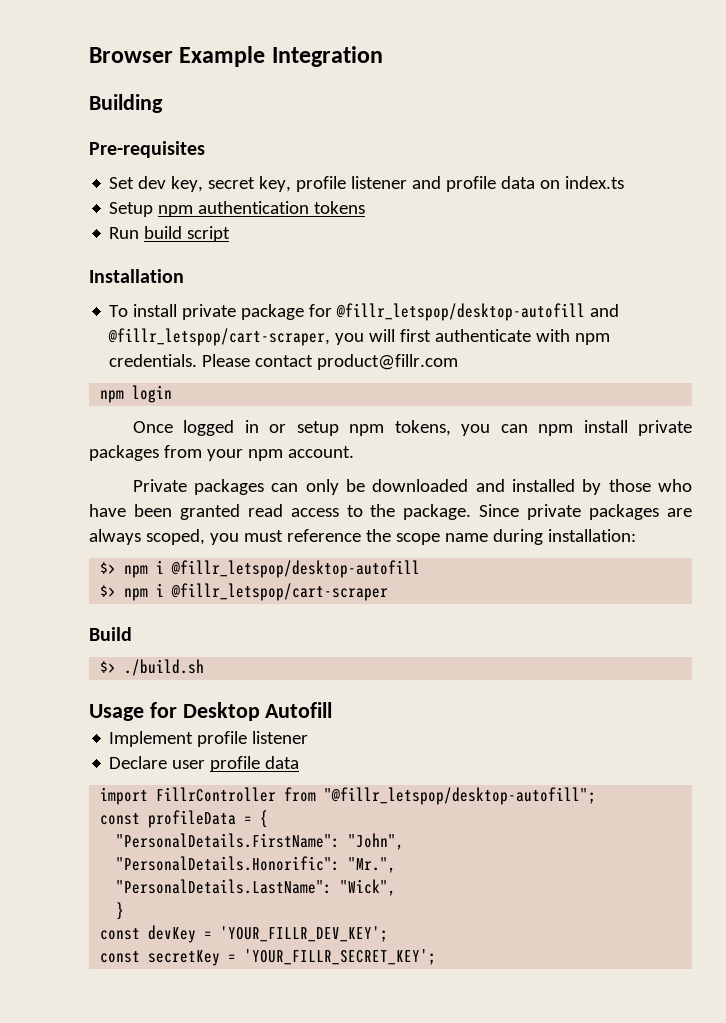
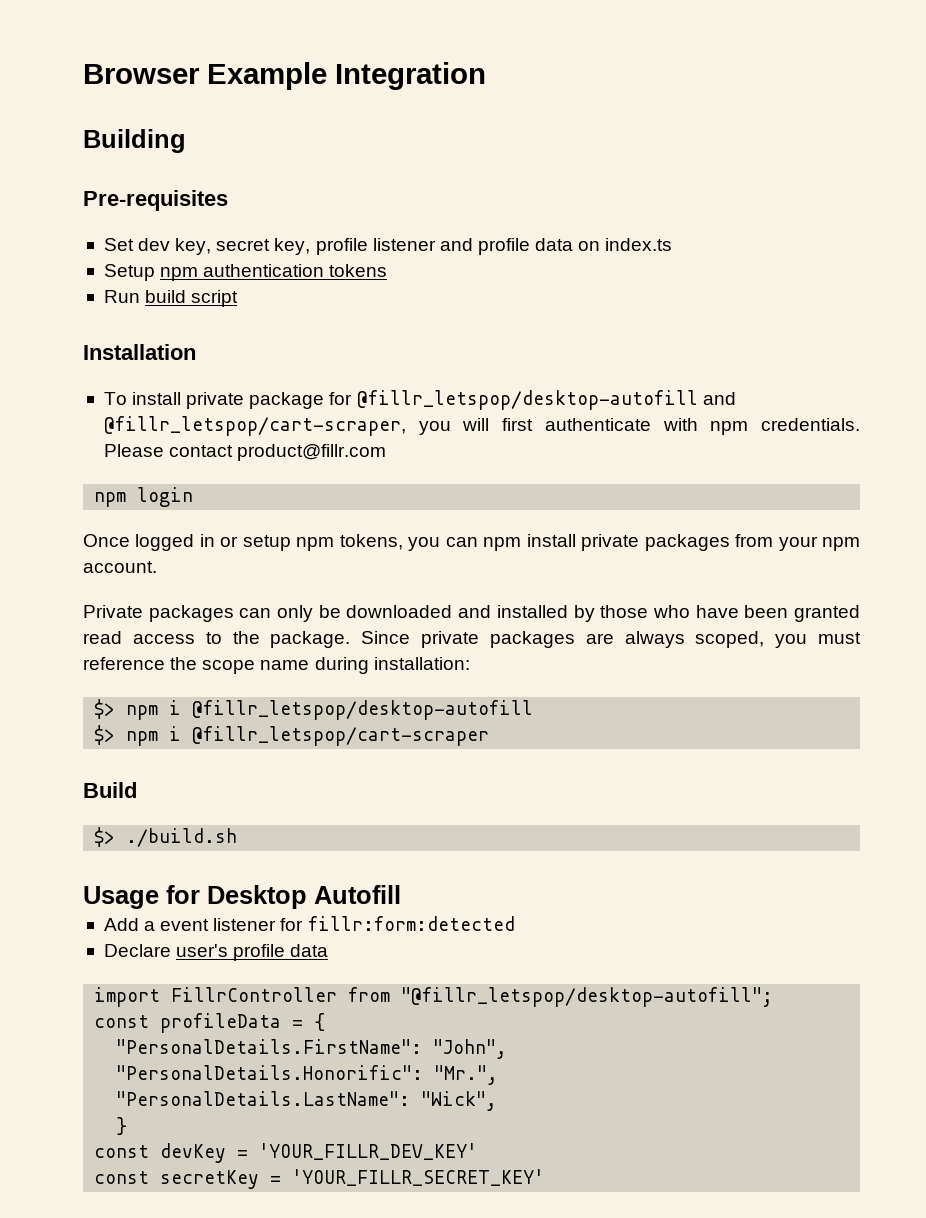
[109,731,309,747] Implement profile listener -> [103,916,515,931] Add a event listener for fillr:form:detected
[172,760,206,769] user -> [176,944,229,957] user's
[220,926,389,942] 'YOUR_FILLR_DEV_KEY'; -> [259,1143,478,1160] 'YOUR_FILLR_DEV_KEY'
[244,949,437,965] 'YOUR_FILLR_SECRET_KEY'; -> [292,1169,545,1186] 'YOUR_FILLR_SECRET_KEY'

